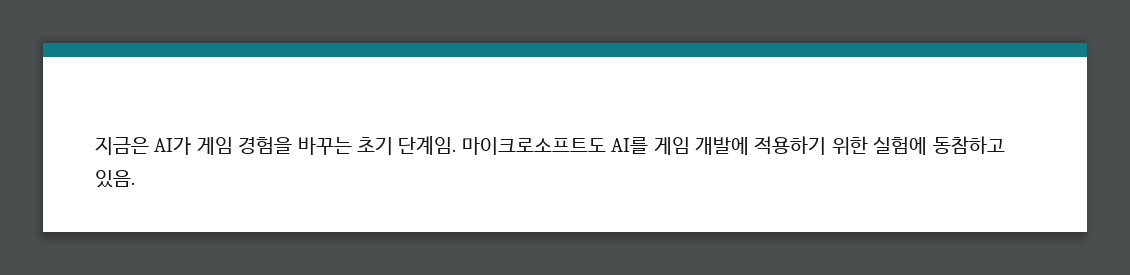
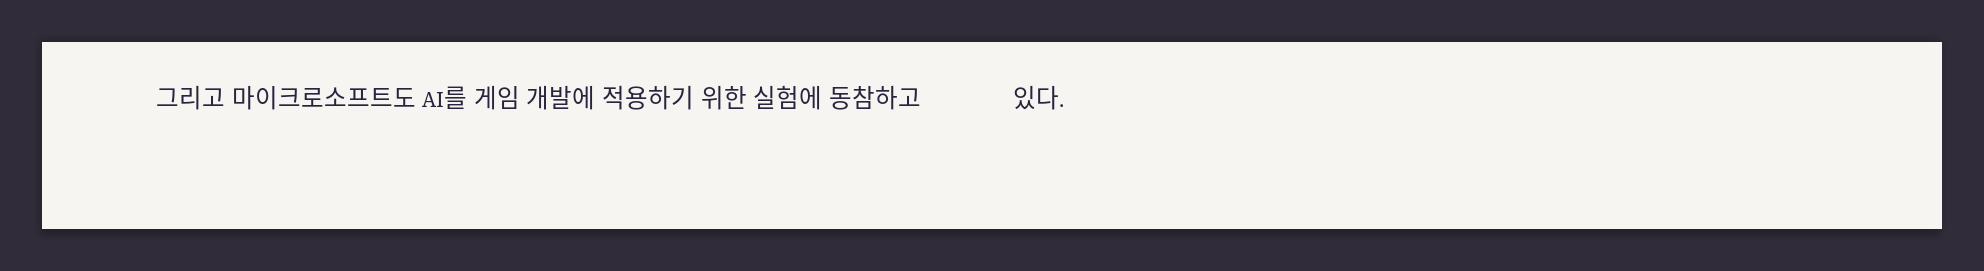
[95,136,457,155] 지금은 AI가 게임 경험을 바꾸는 초기 단계임. -> [156,85,225,110] 그리고
[95,170,135,188] 있음. -> [1013,85,1064,110] 있다.

